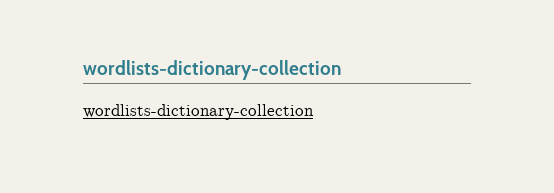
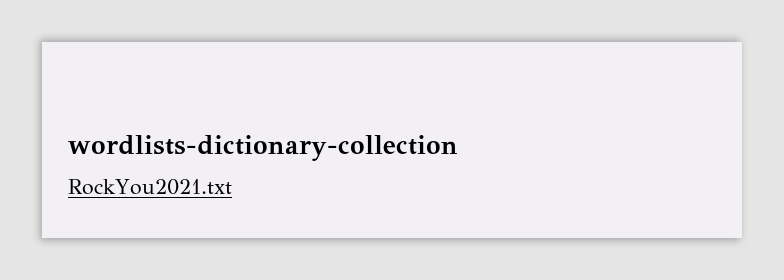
[83,104,314,120] wordlists-dictionary-collection -> [68,179,232,195] RockYou2021.txt

